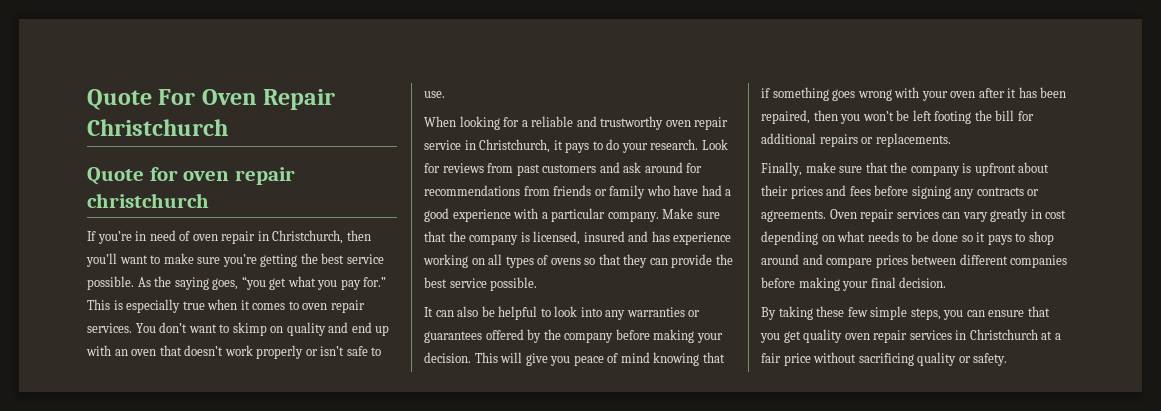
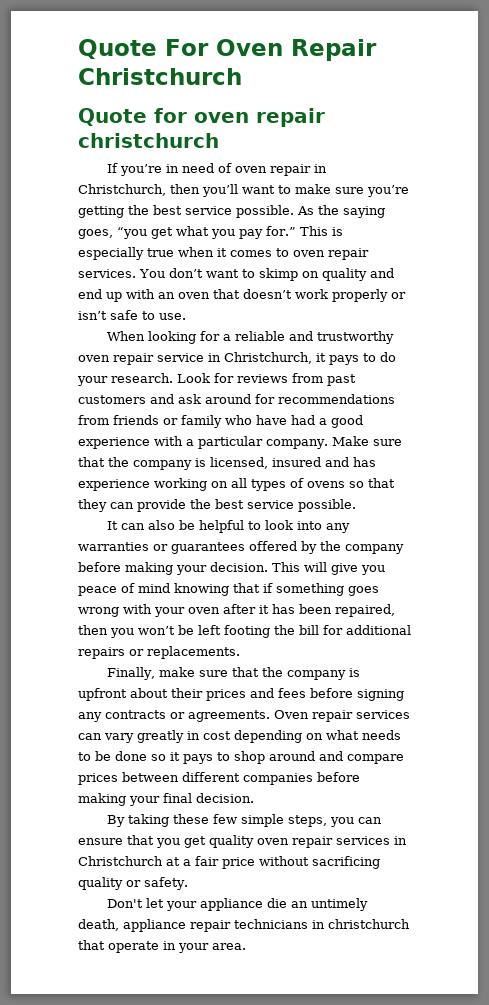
(1008, 359) none -> [107,898,369,911] [78,919,410,932] [78,940,246,953] // Don't let your appliance die an untimely death, appliance repair technicians in christchurch that operate in your area.

